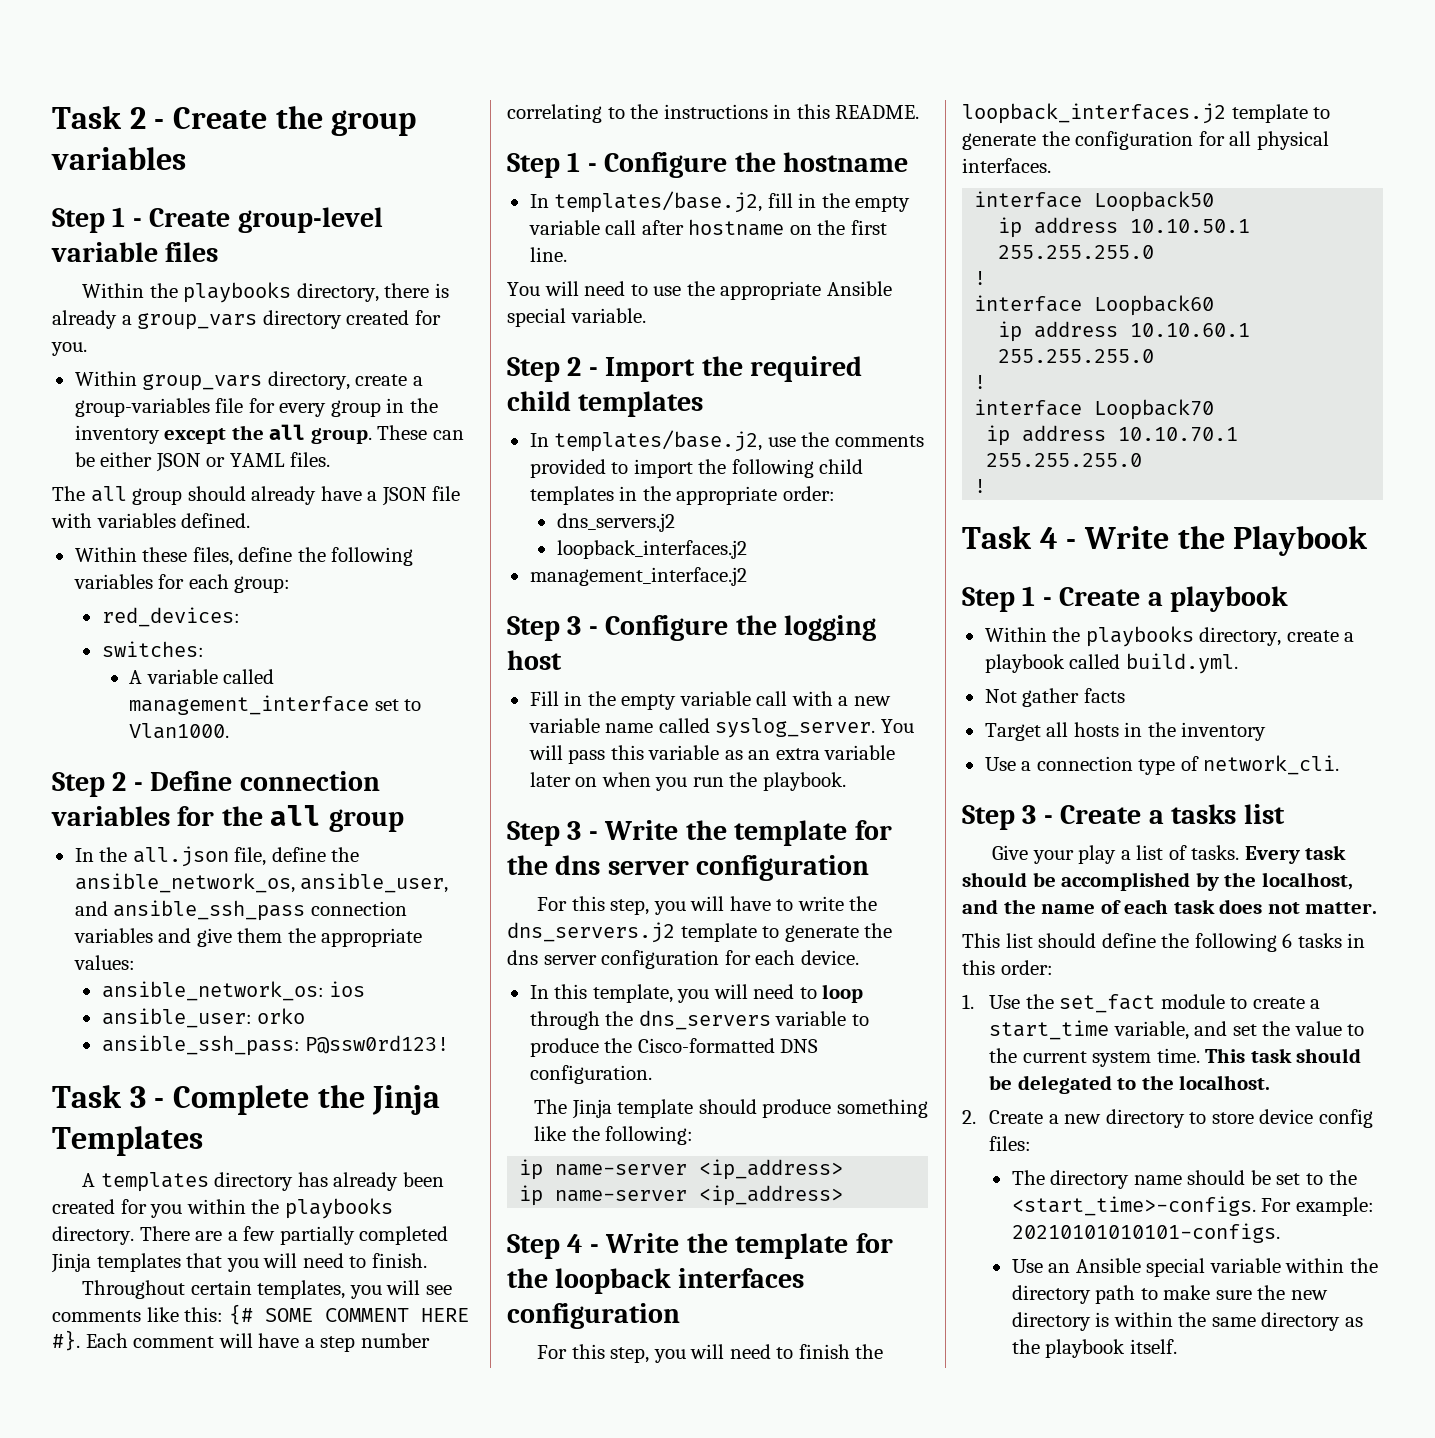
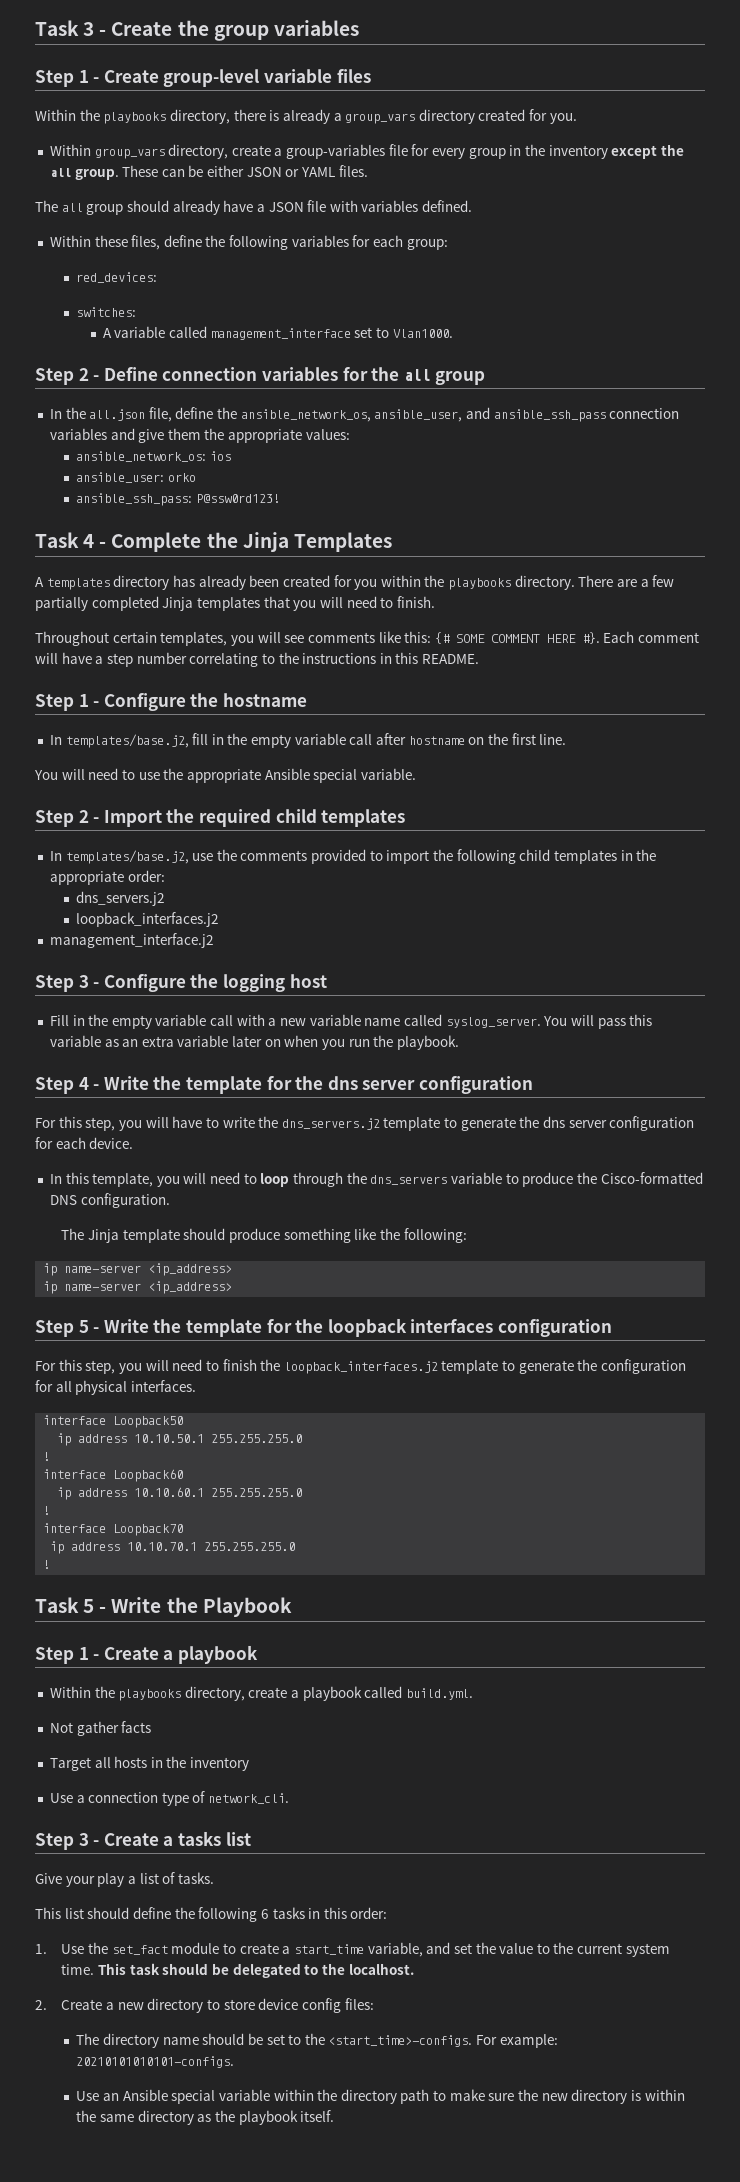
[52,106,146,129] Task 2 -> [35,20,95,36] Task 3
[129,1086,146,1108] 3 -> [83,534,95,548] 4
[567,821,582,840] 3 -> [78,1077,89,1090] 4
[567,1234,583,1253] 4 -> [78,1320,89,1333] 5
[1039,527,1058,549] 4 -> [83,1599,95,1613] 5
[1244,845,1347,864] [962,872,1353,891] [962,899,1378,914] Every task should be accomplished by the localhost, and the name of each task does not matter. -> (214, 1878) none

